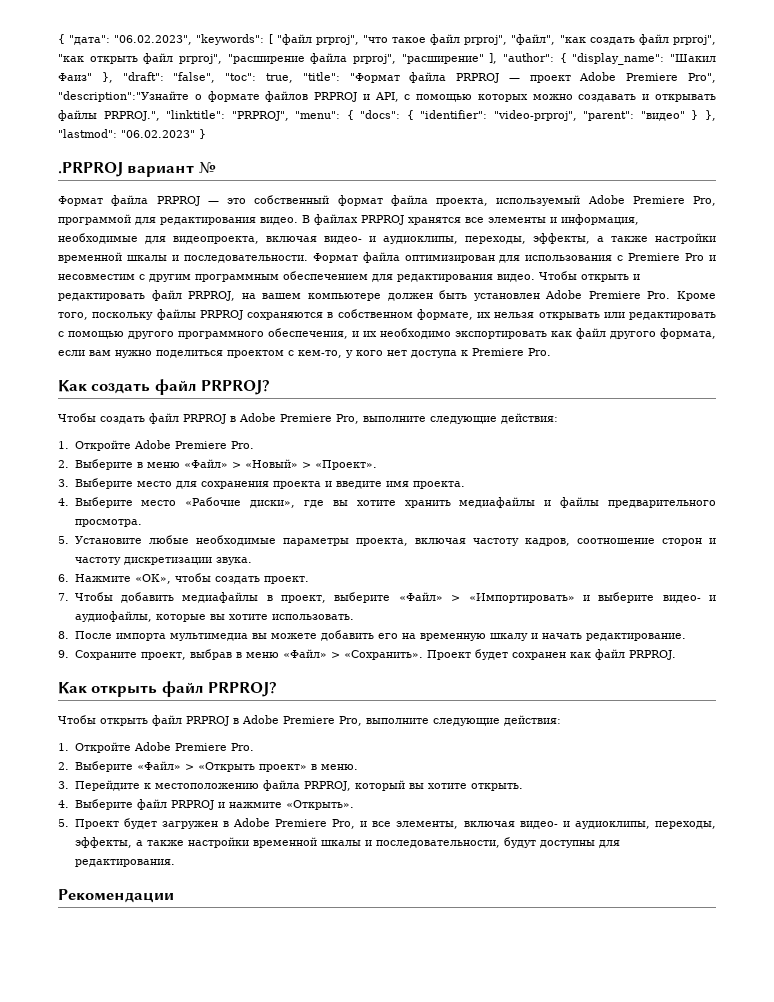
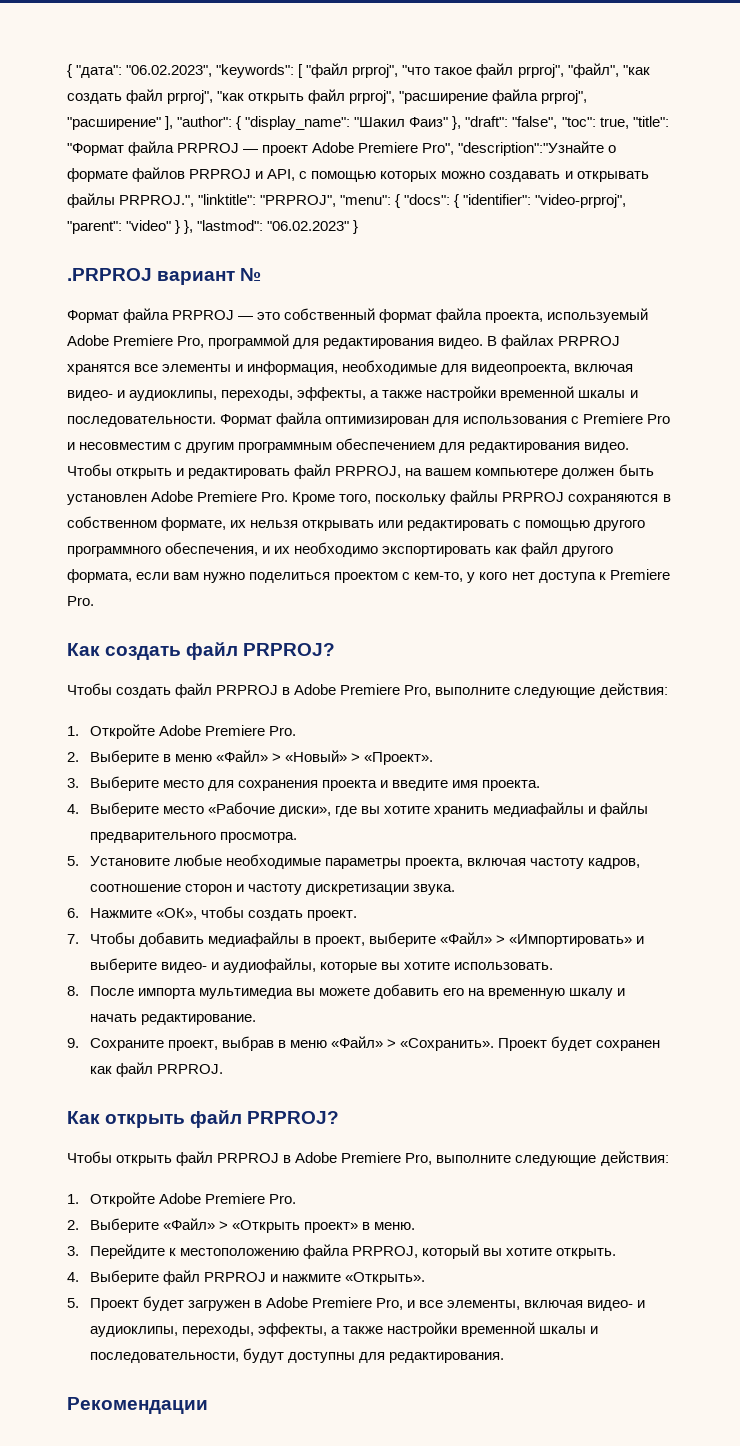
[640,111,685,121] "видео" -> [126,220,172,231] "video"

